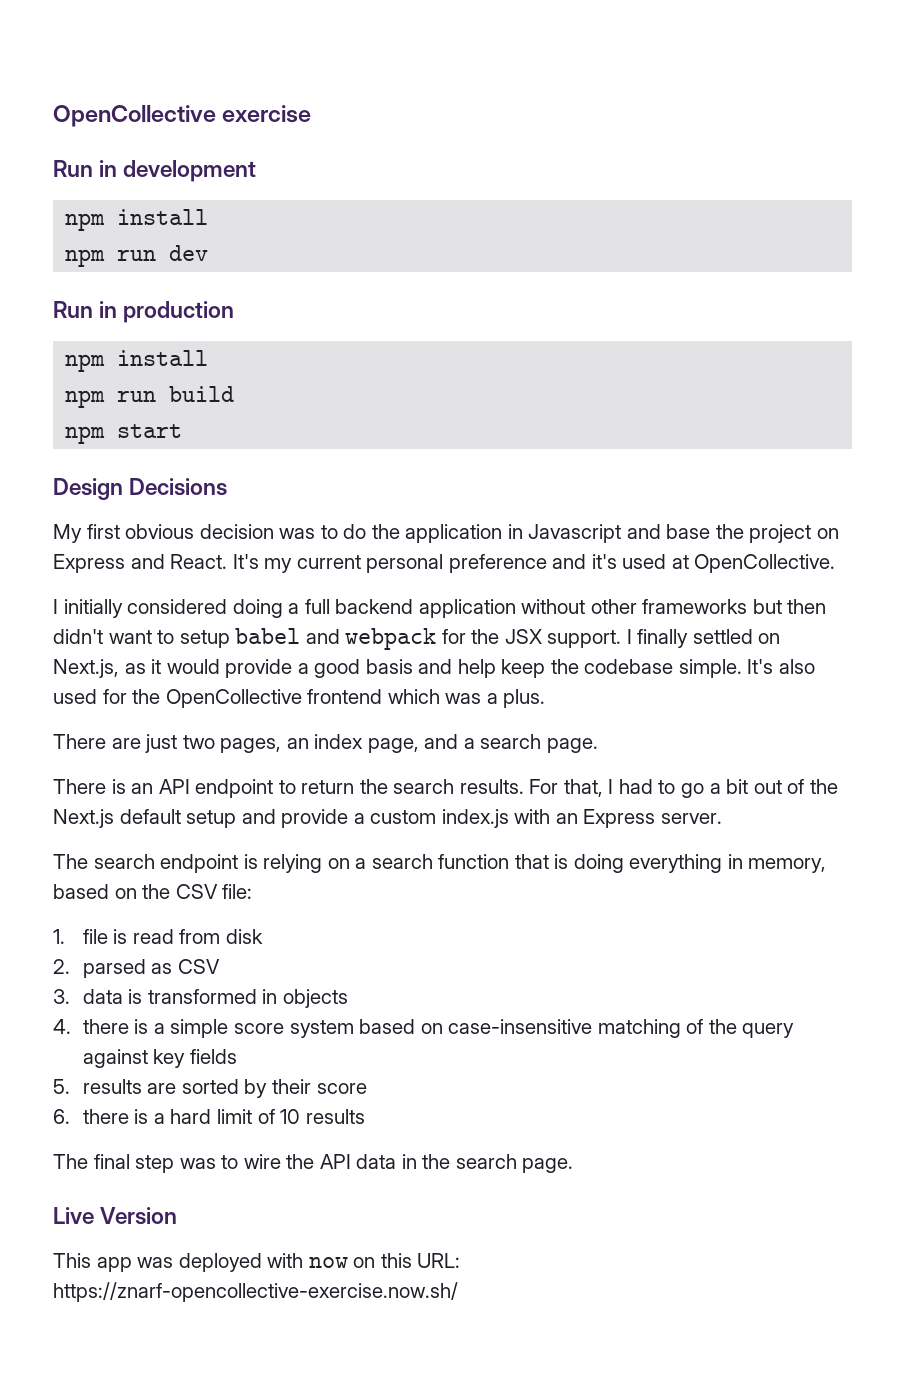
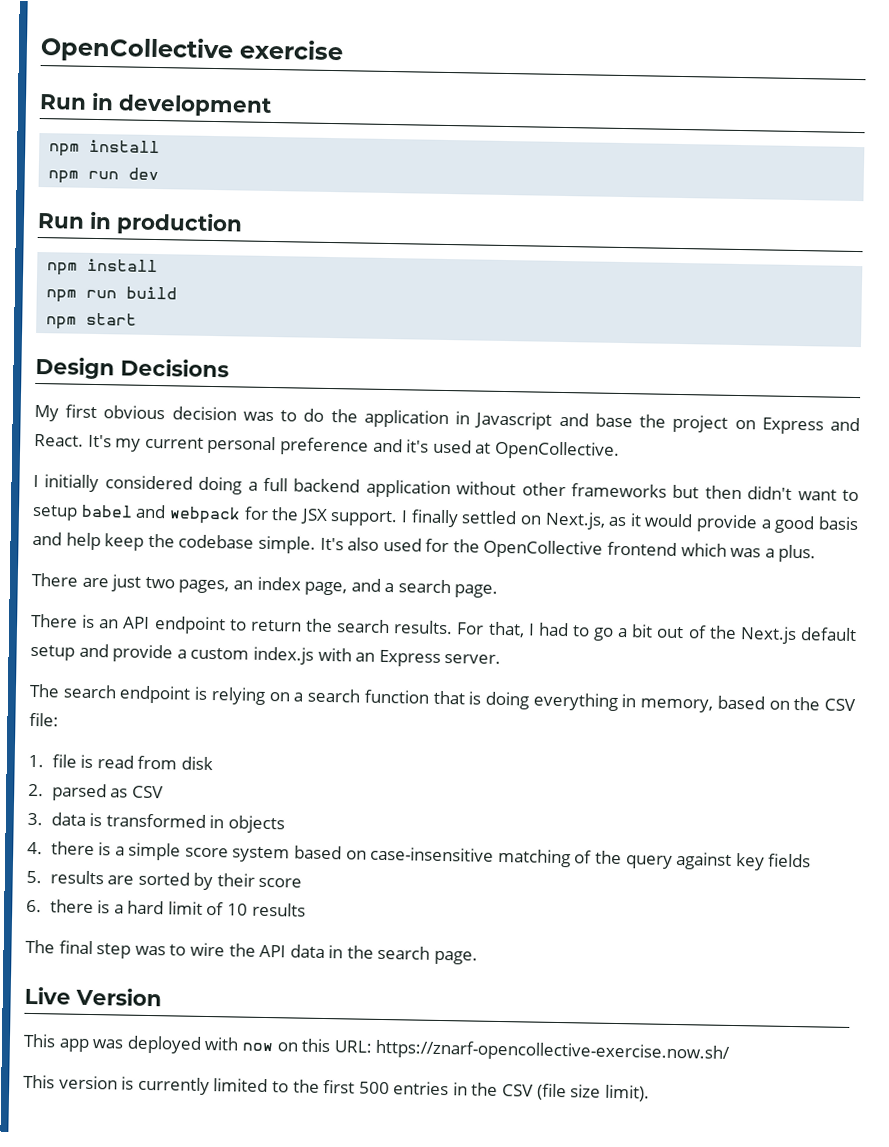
(458, 1292) none -> [23,1074,650,1102] // This version is currently limited to the first 500 entries in the CSV (file size limit).

